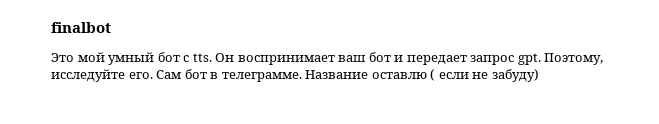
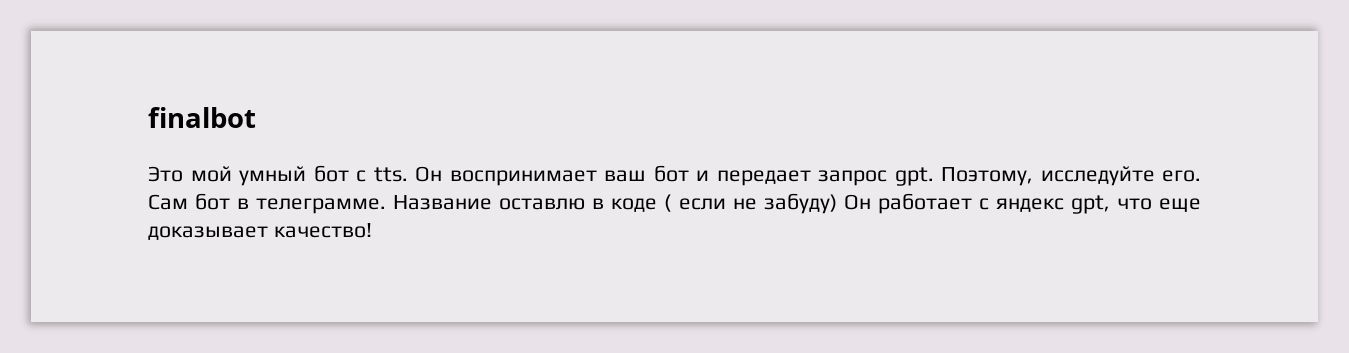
(427, 75) none -> [592,198,658,212] в коде
(539, 75) none -> [843,193,1201,214] [148,223,372,240] Он работает с яндекс gpt, что еще доказывает качество!

